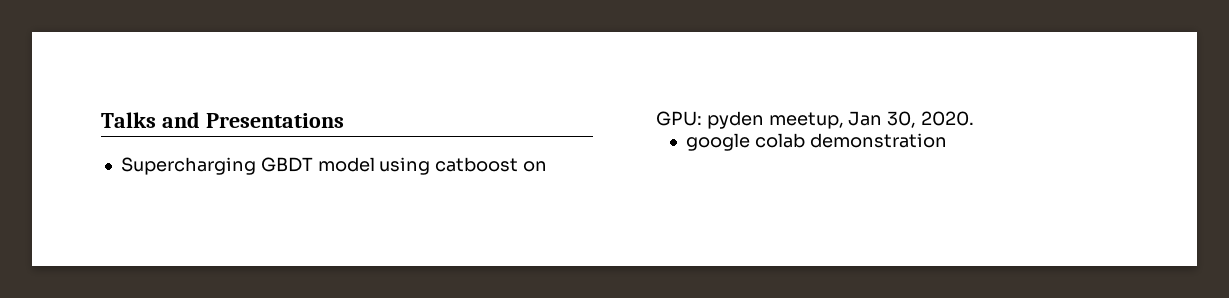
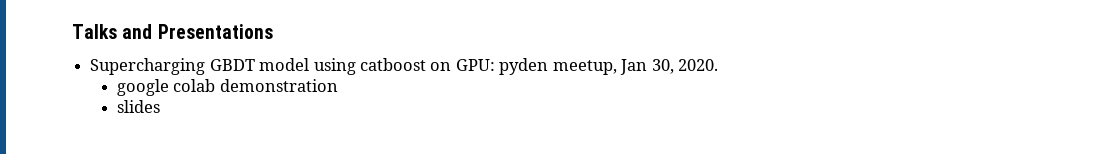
(947, 140) none -> [116,100,160,113] // slides

